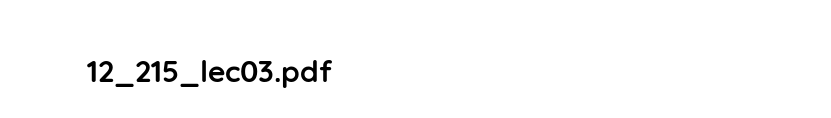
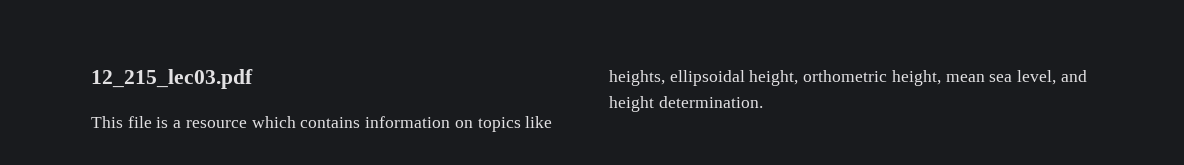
(332, 74) none -> [91,116,553,132] [609,70,1087,86] [609,96,763,112] // This file is a resource which contains information on topics like heights, ellipsoidal height, orthometric height, mean sea level, and height determination.

